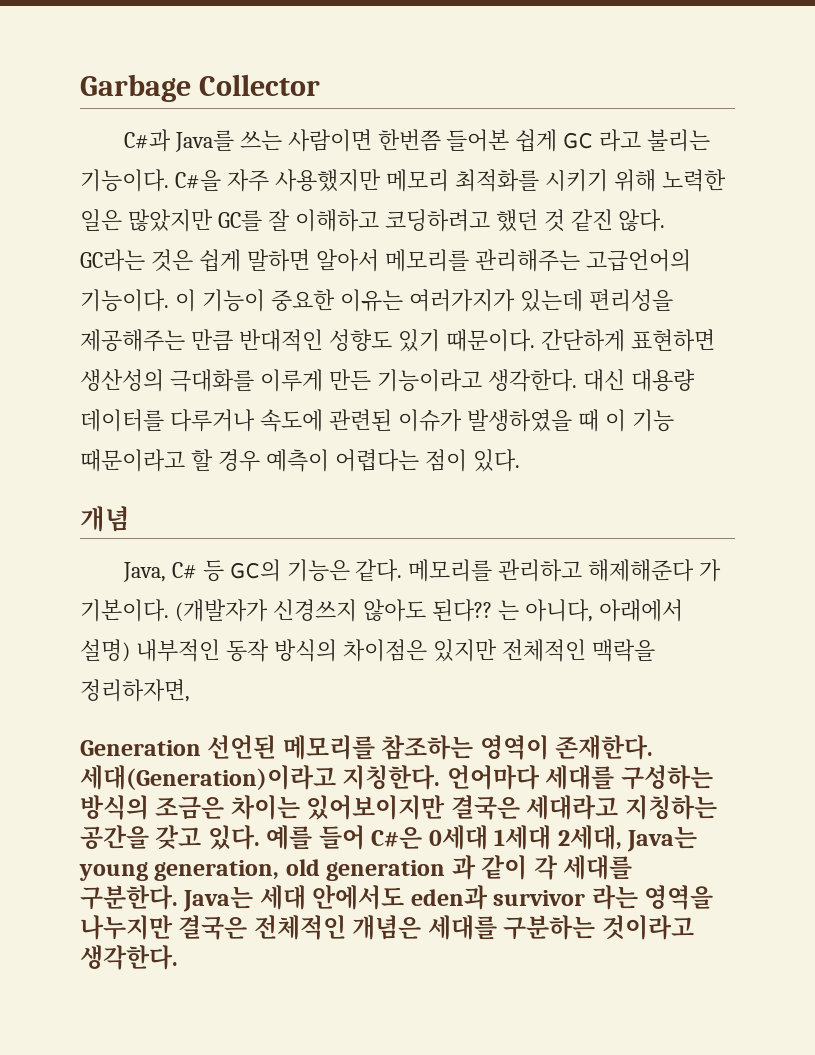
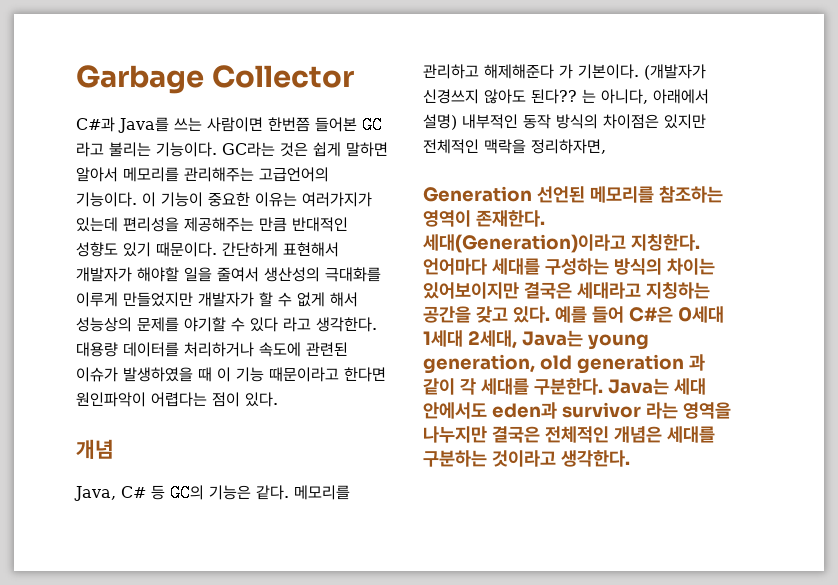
[515,129,558,152] 쉽게 -> (357, 124) none
[174,169,726,192] [80,209,666,232] C#을 자주 사용했지만 메모리 최적화를 시키기 위해 노력한 일은 많았지만 GC를 잘 이해하고 코딩하려고 했던 것 같진 않다. -> (217, 149) none
[630,329,715,352] [80,369,625,392] 표현하면 생산성의 극대화를 이루게 만든 기능이라고 생각한다. 대신 -> [283,242,339,257] [76,267,381,282] [76,292,358,307] [76,317,377,332] 표현해서 개발자가 해야할 일을 줄여서 생산성의 극대화를 이루게 만들었지만 개발자가 할 수 없게 해서 성능상의 문제를 야기할 수 있다 라고 생각한다.
[169,409,255,432] 다루거나 -> [184,342,254,357] 처리하거나
[190,449,329,472] 할 경우 예측이 -> [344,367,386,382] [76,392,146,407] 한다면 원인파악이
[155,796,225,819] 조금은 -> (662, 266) none

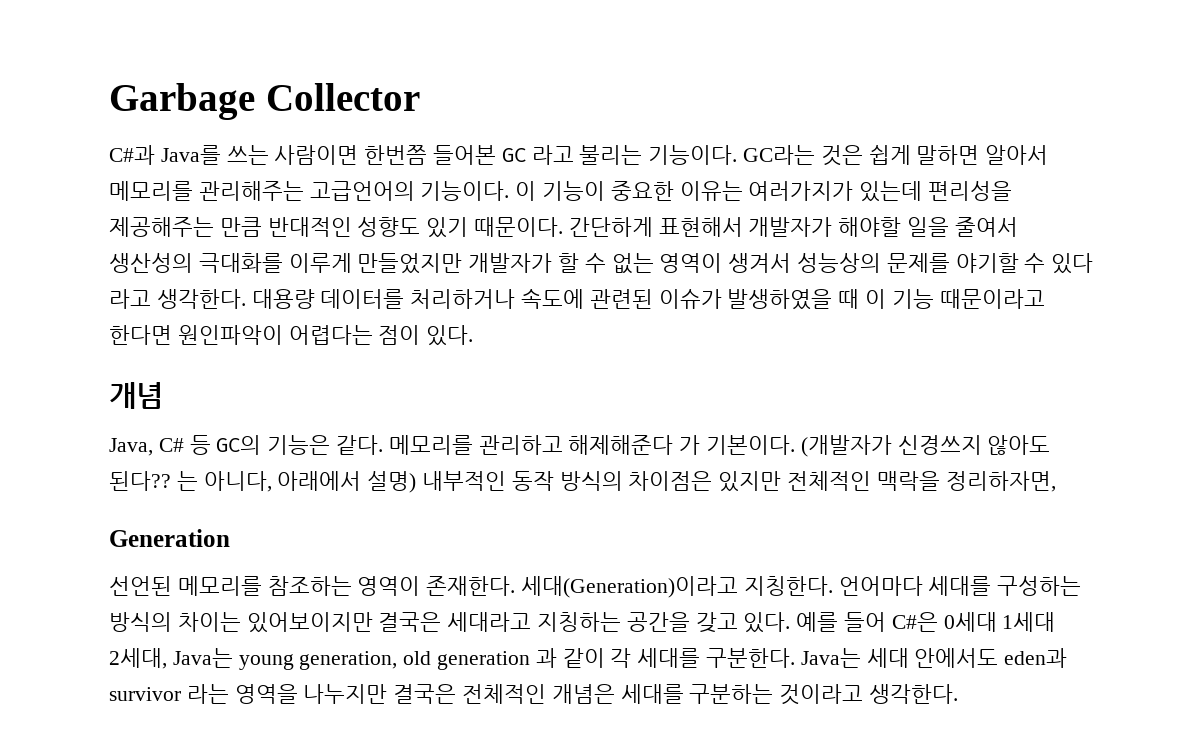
[297,292,358,307] 없게 해서 -> [611,253,792,274] 없는 영역이 생겨서
(532, 194) none -> (230, 538) //

